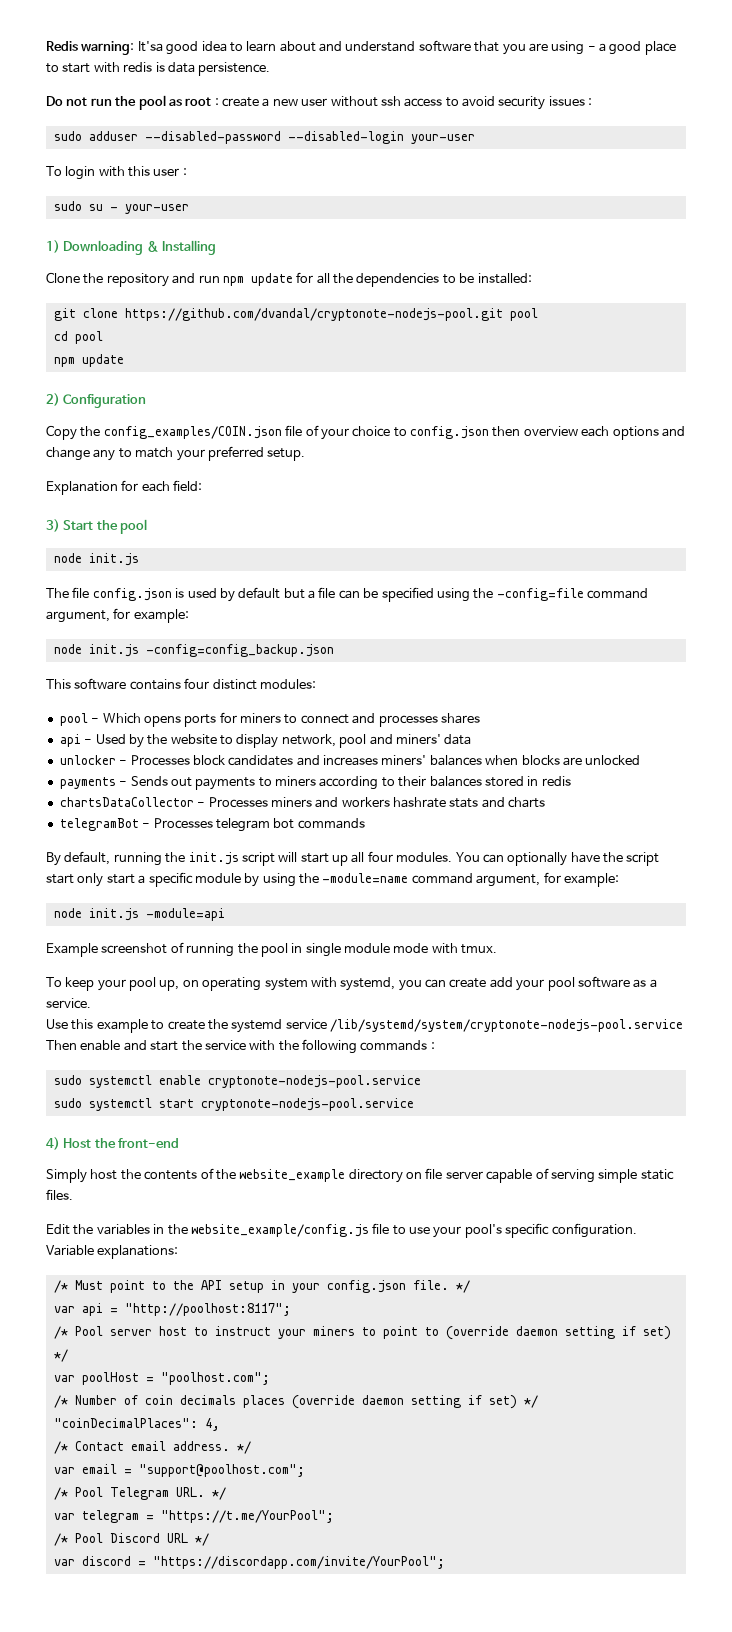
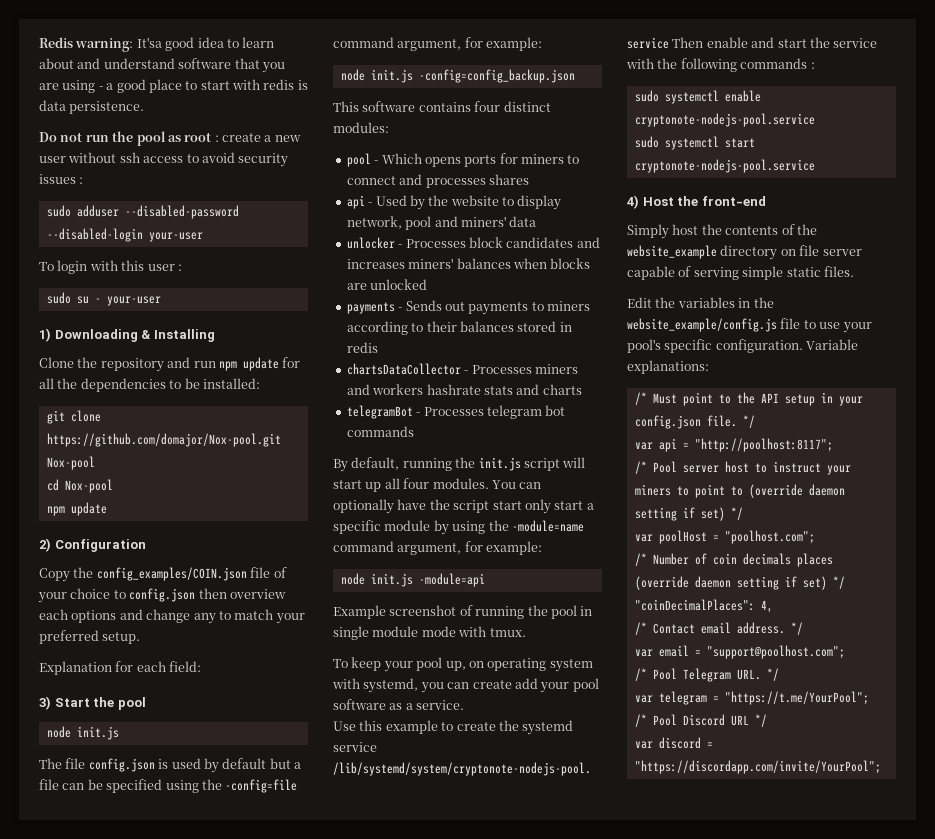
[124,308,538,321] https://github.com/dvandal/cryptonote-nodejs-pool.git pool -> [46,433,281,447] [46,456,95,470] https://github.com/domajor/Nox-pool.git Nox-pool
[74,331,103,344] pool -> [64,479,113,493] Nox-pool

